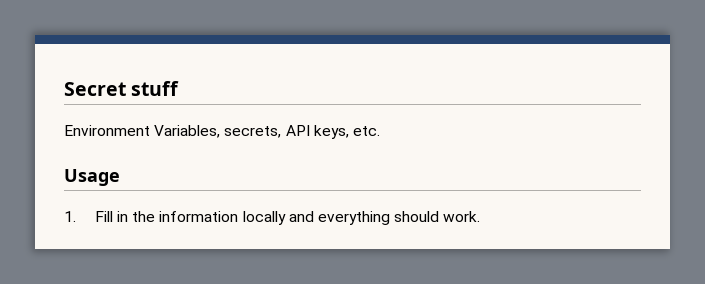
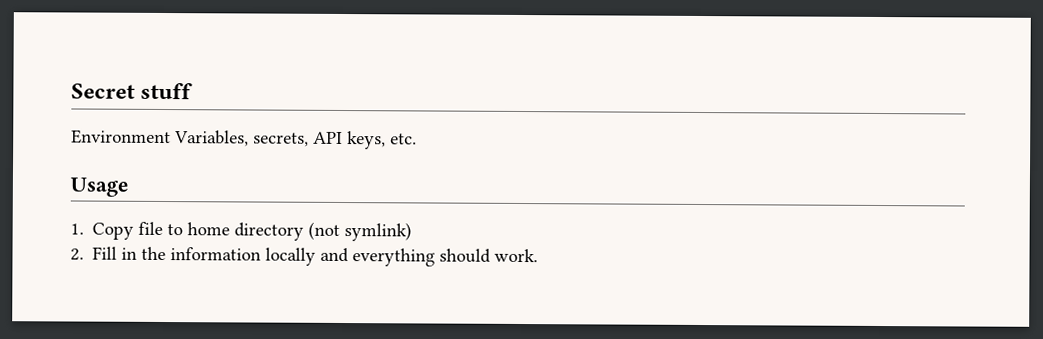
(76, 216) none -> [92,221,413,242] [70,248,84,261] Copy file to home directory (not symlink) // 2.

